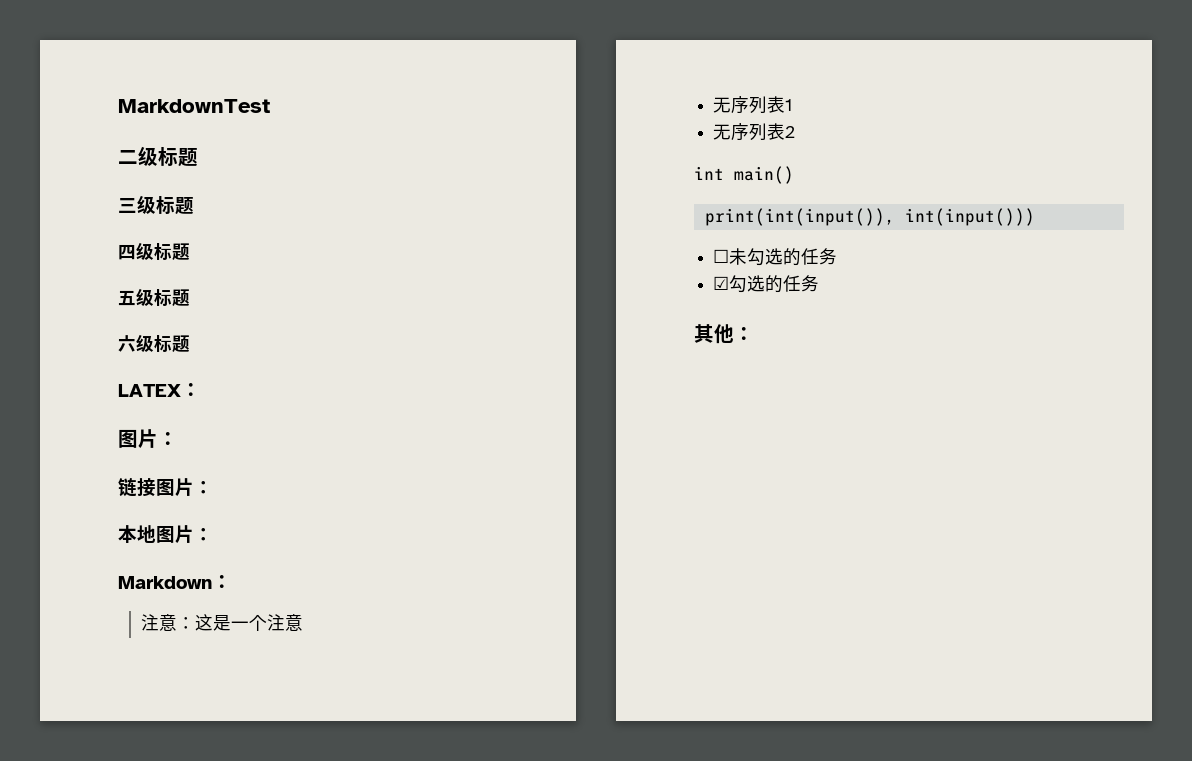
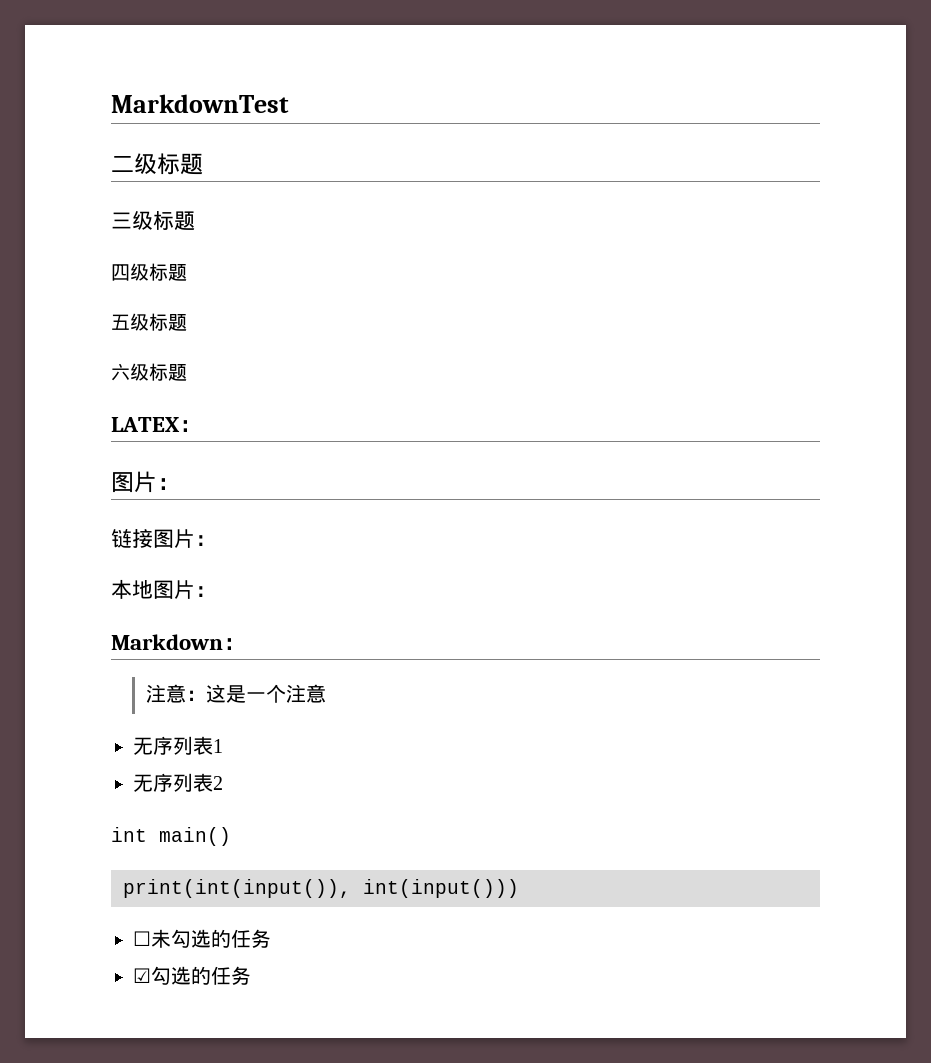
[694,324,754,344] // 其他： -> (251, 975) none

